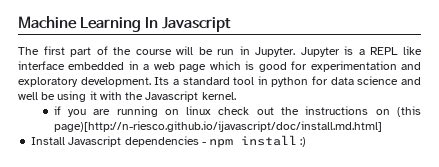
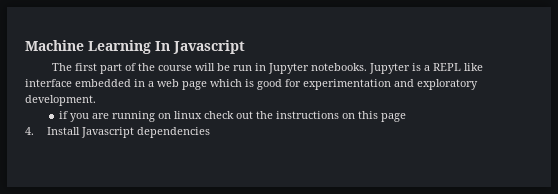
[255,47,296,57] Jupyter. -> [267,63,367,74] Jupyter notebooks.
[154,76,421,87] [18,91,236,102] Its a standard tool in python for data science and well be using it with the Javascript kernel. -> (96, 100) none
[397,106,421,117] [53,121,382,132] [31,135,307,148] (this page)[http://n-riesco.github.io/ijavascript/doc/install.md.html] // Install Javascript dependencies - npm install :) -> [358,111,407,122] [25,127,210,138] this page // 4. Install Javascript dependencies

